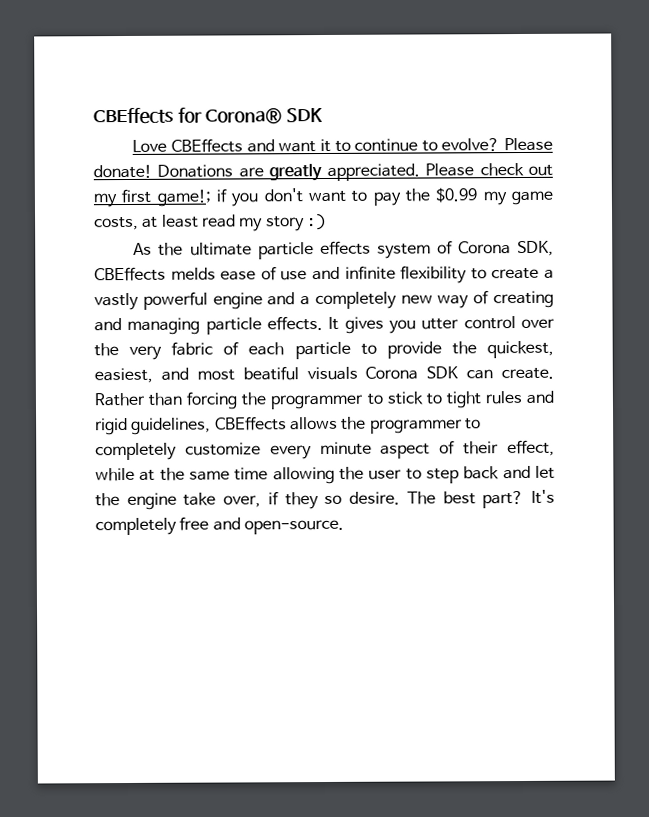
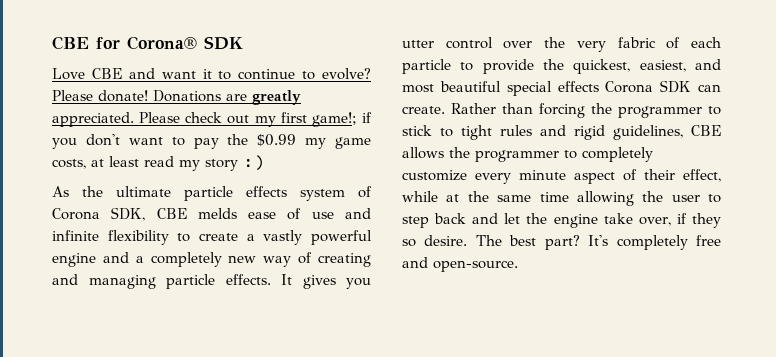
[93,107,174,125] CBEffects -> [52,36,89,50] CBE
[170,138,243,153] CBEffects -> [91,68,122,79] CBE
[94,266,166,282] CBEffects -> [156,208,187,219] CBE
[242,366,358,381] beatiful visuals -> [439,81,599,96] beautiful special effects
[214,416,287,431] CBEffects -> [691,125,721,136] CBE

